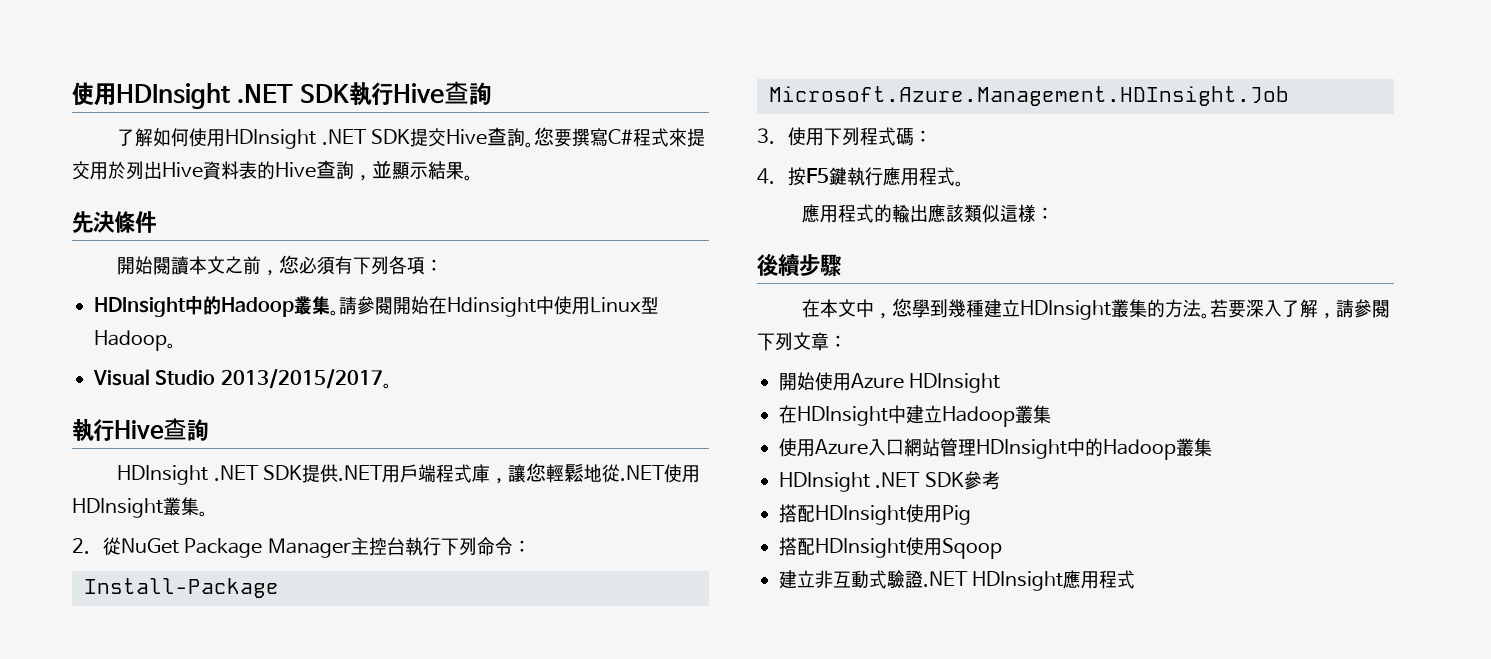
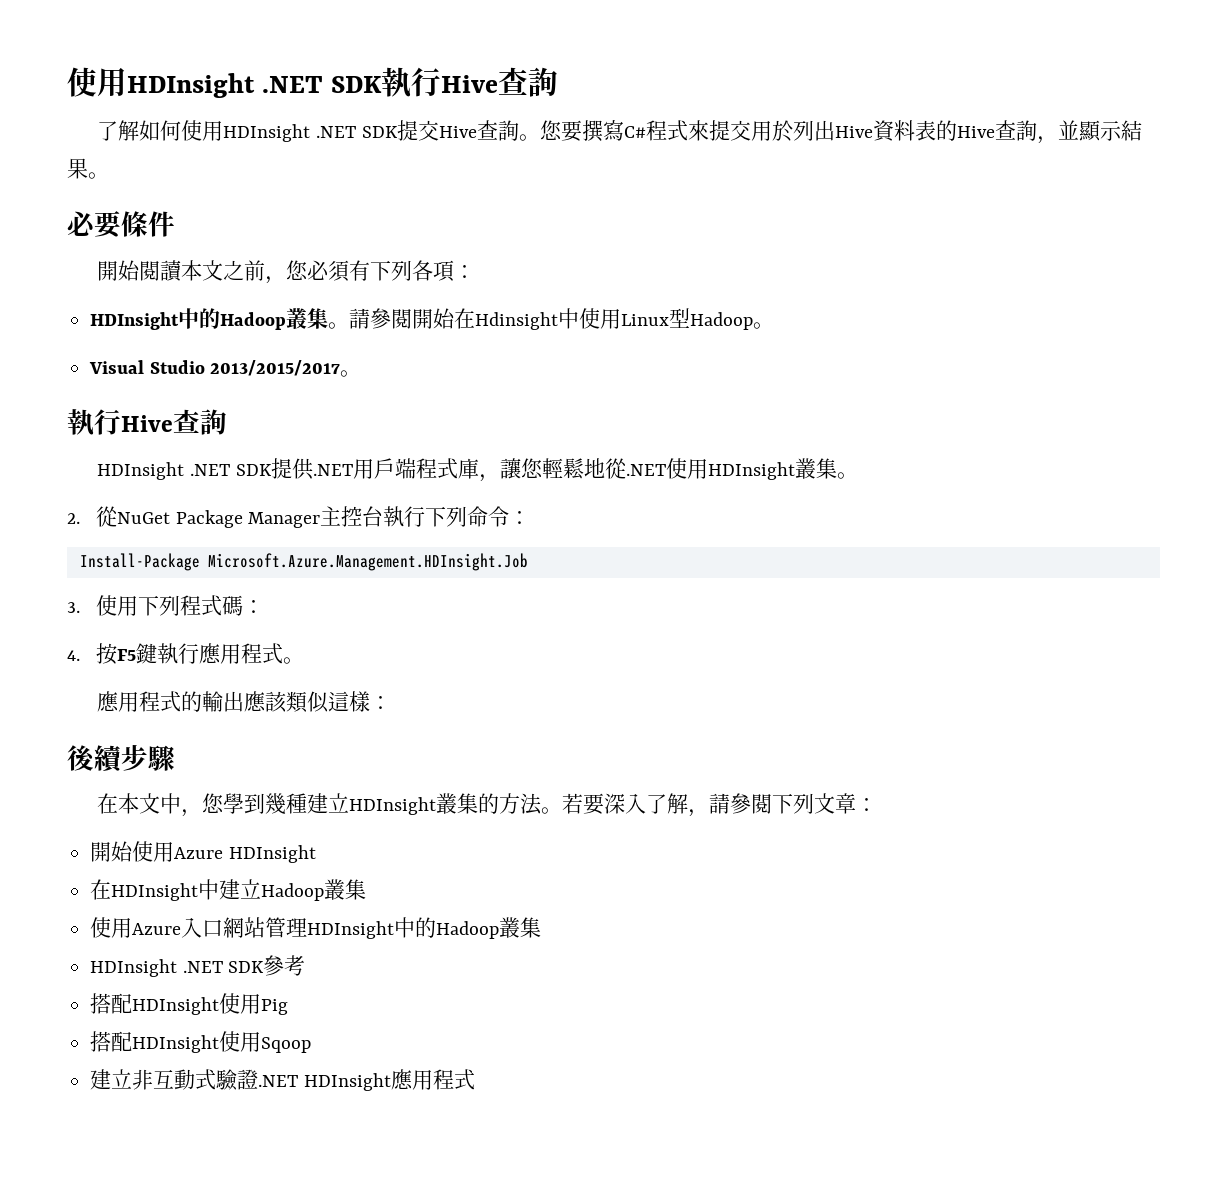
[72,211,115,233] 先決 -> [67,211,122,238] 必要

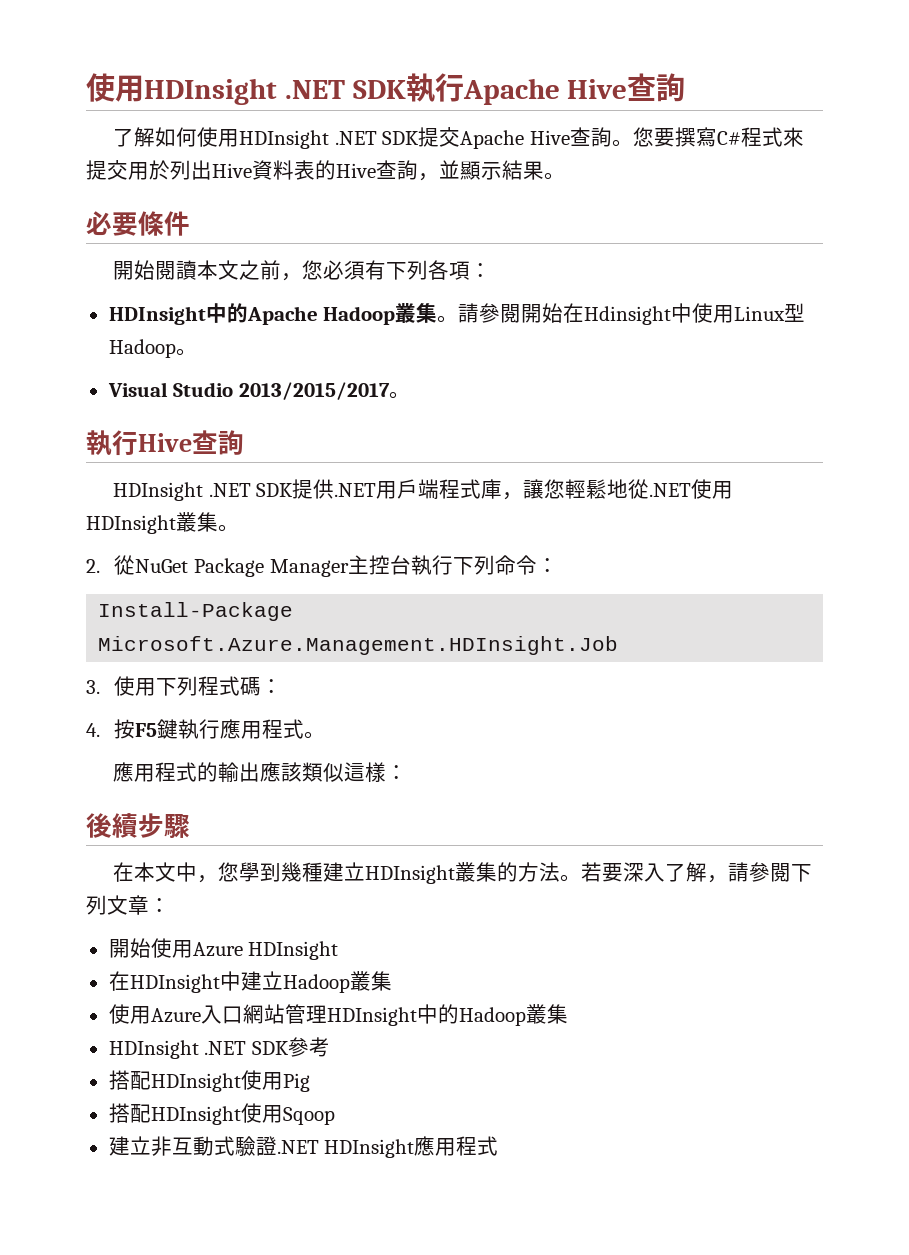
(441, 82) none -> [462,78,560,105] Apache
(439, 130) none -> [460,130,525,149] Apache
(221, 318) none -> [246,306,318,325] Apache

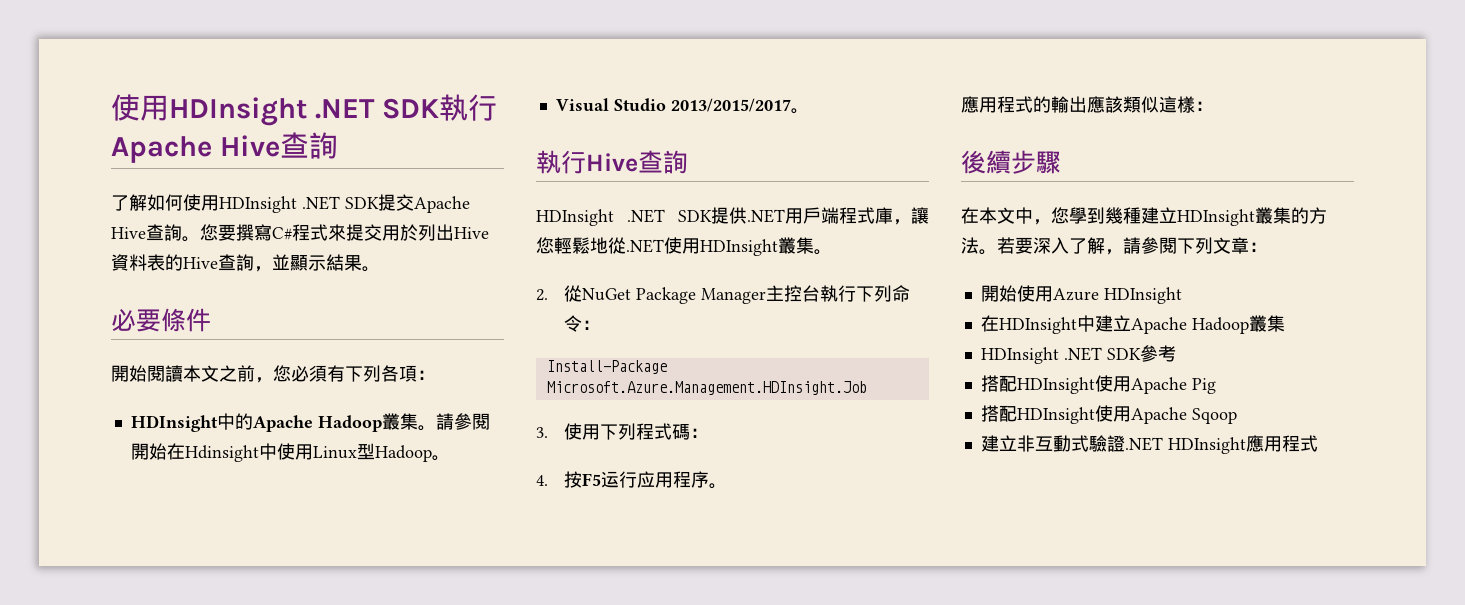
[157,719,305,739] 鍵執行應用程式 -> [601,471,710,488] 运行应用程序
[282,971,392,993] [108,1004,459,1026] Hadoop叢集 // 使用Azure入口網站管理HDInsight中的 -> [1130,317,1187,334] Apache
(283, 1081) none -> [1130,377,1187,394] Apache
(283, 1114) none -> [1130,407,1187,424] Apache

